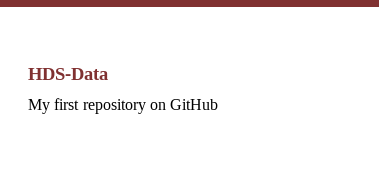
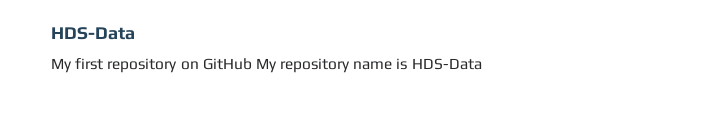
(219, 104) none -> [255,58,482,73] My repository name is HDS-Data

